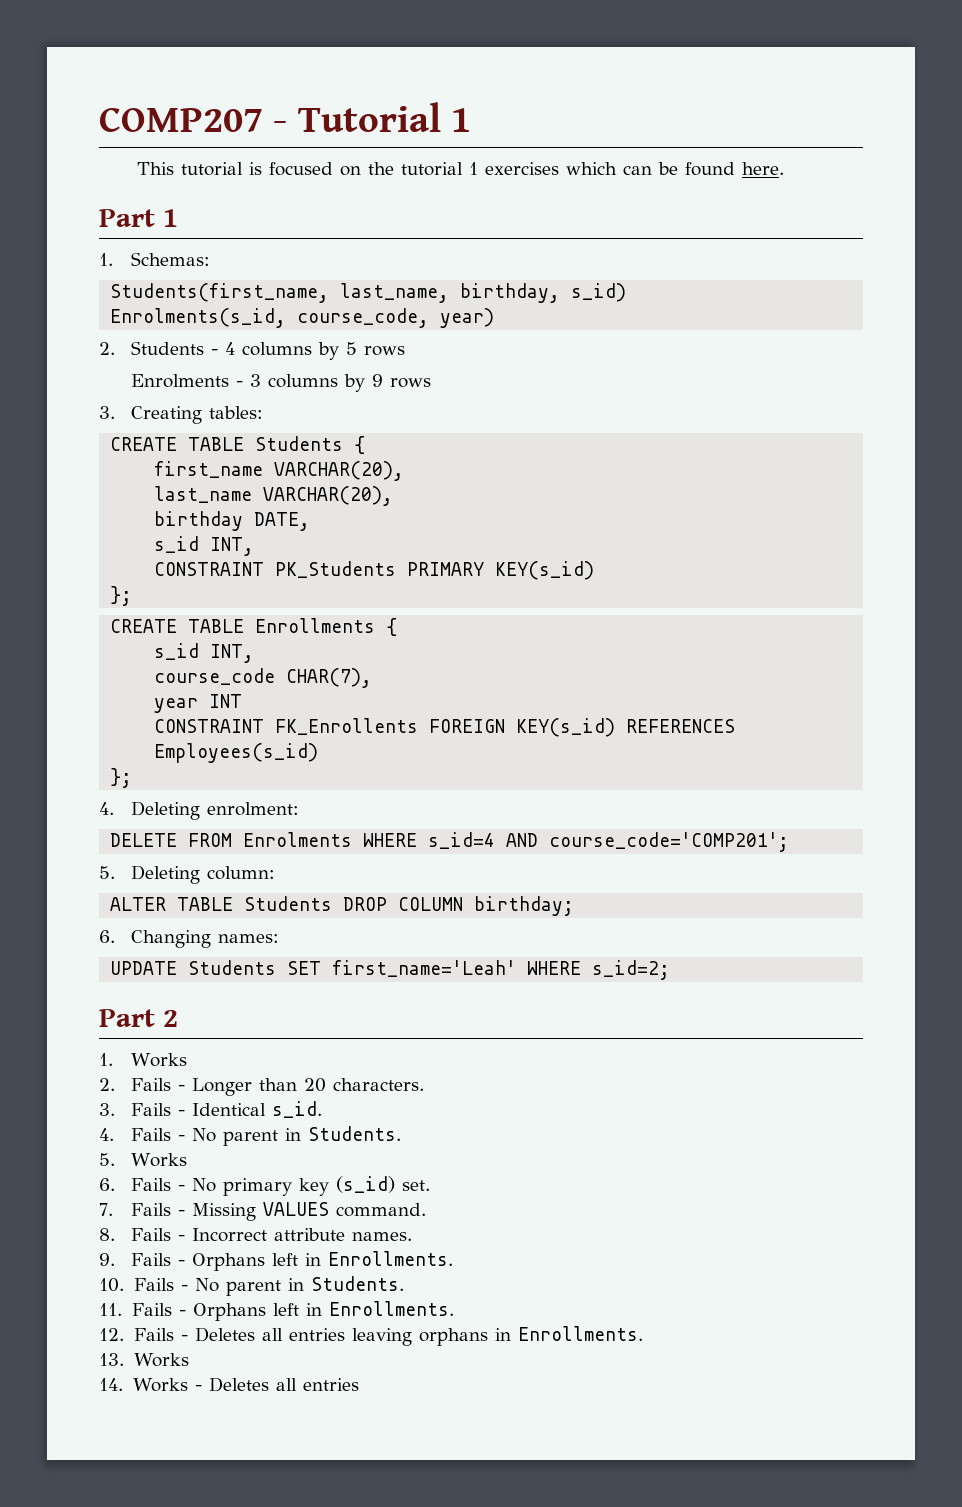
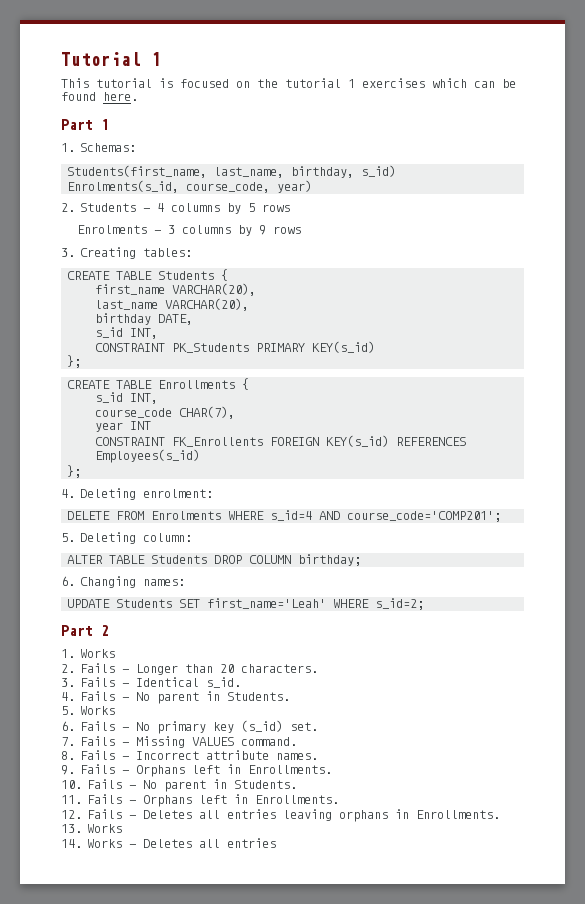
[99,107,288,132] COMP207 - -> (61, 59) none

